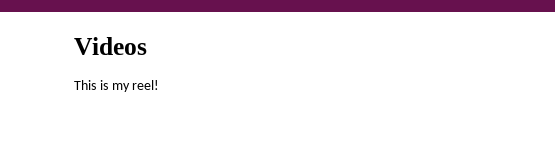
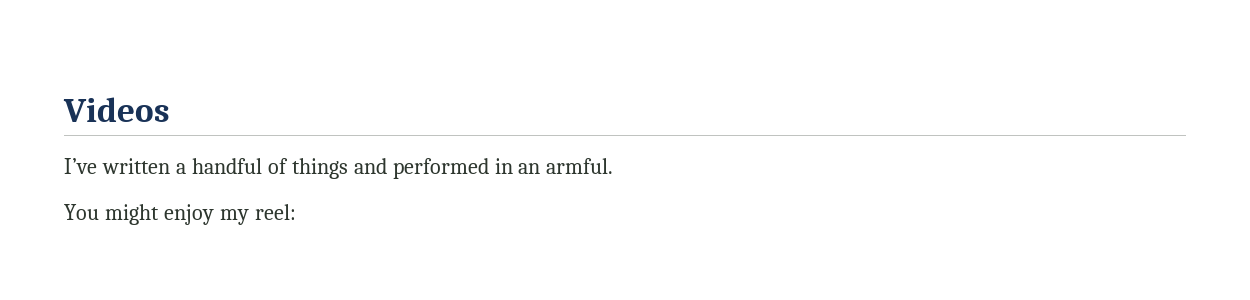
[74,80,160,92] This is my reel! -> [64,158,614,179] [64,204,296,225] I’ve written a handful of things and performed in an armful. // You might enjoy my reel:

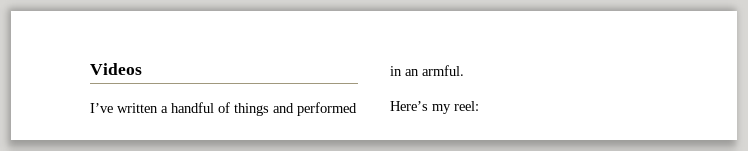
[64,204,214,225] You might enjoy -> [390,101,428,111] Here’s

